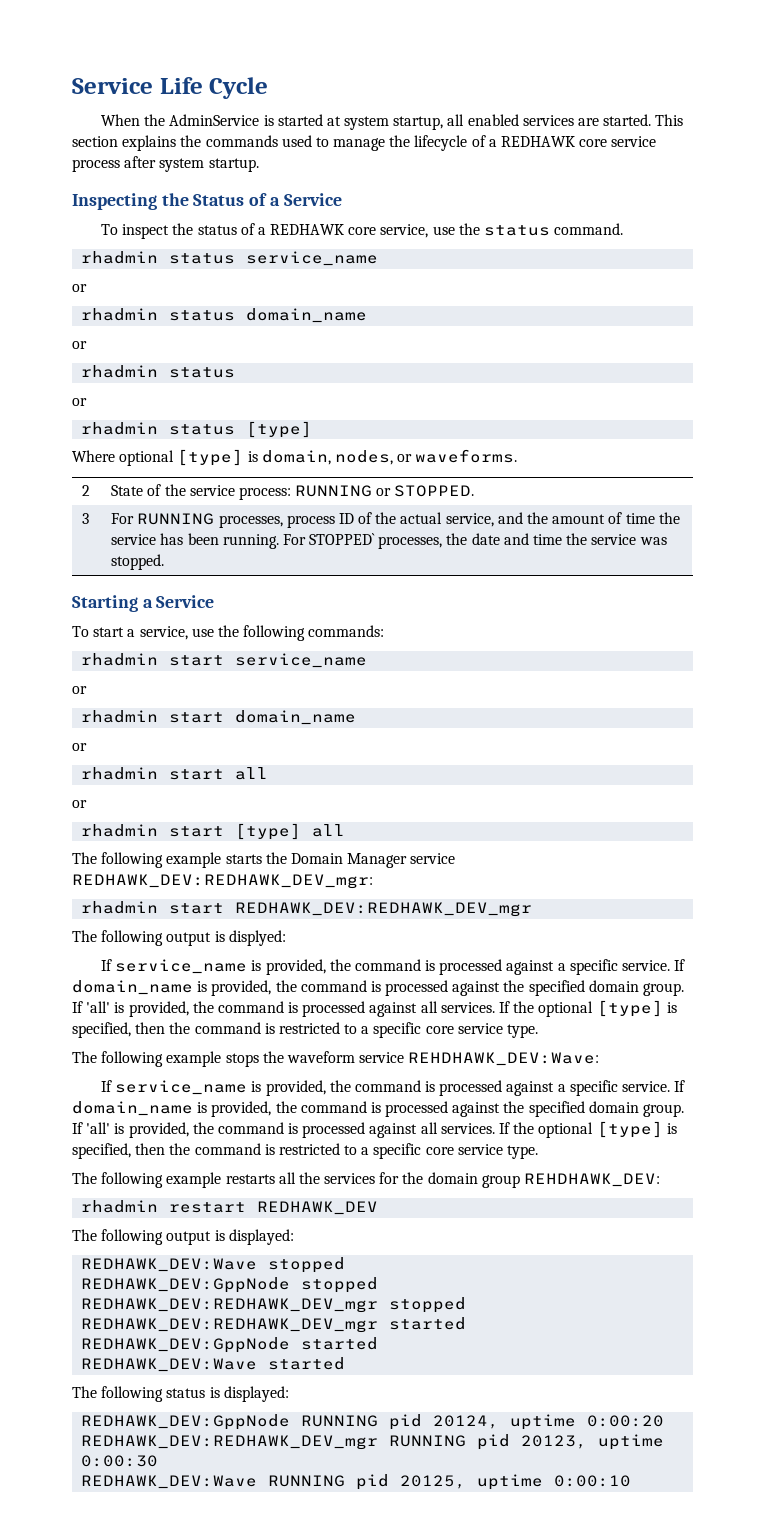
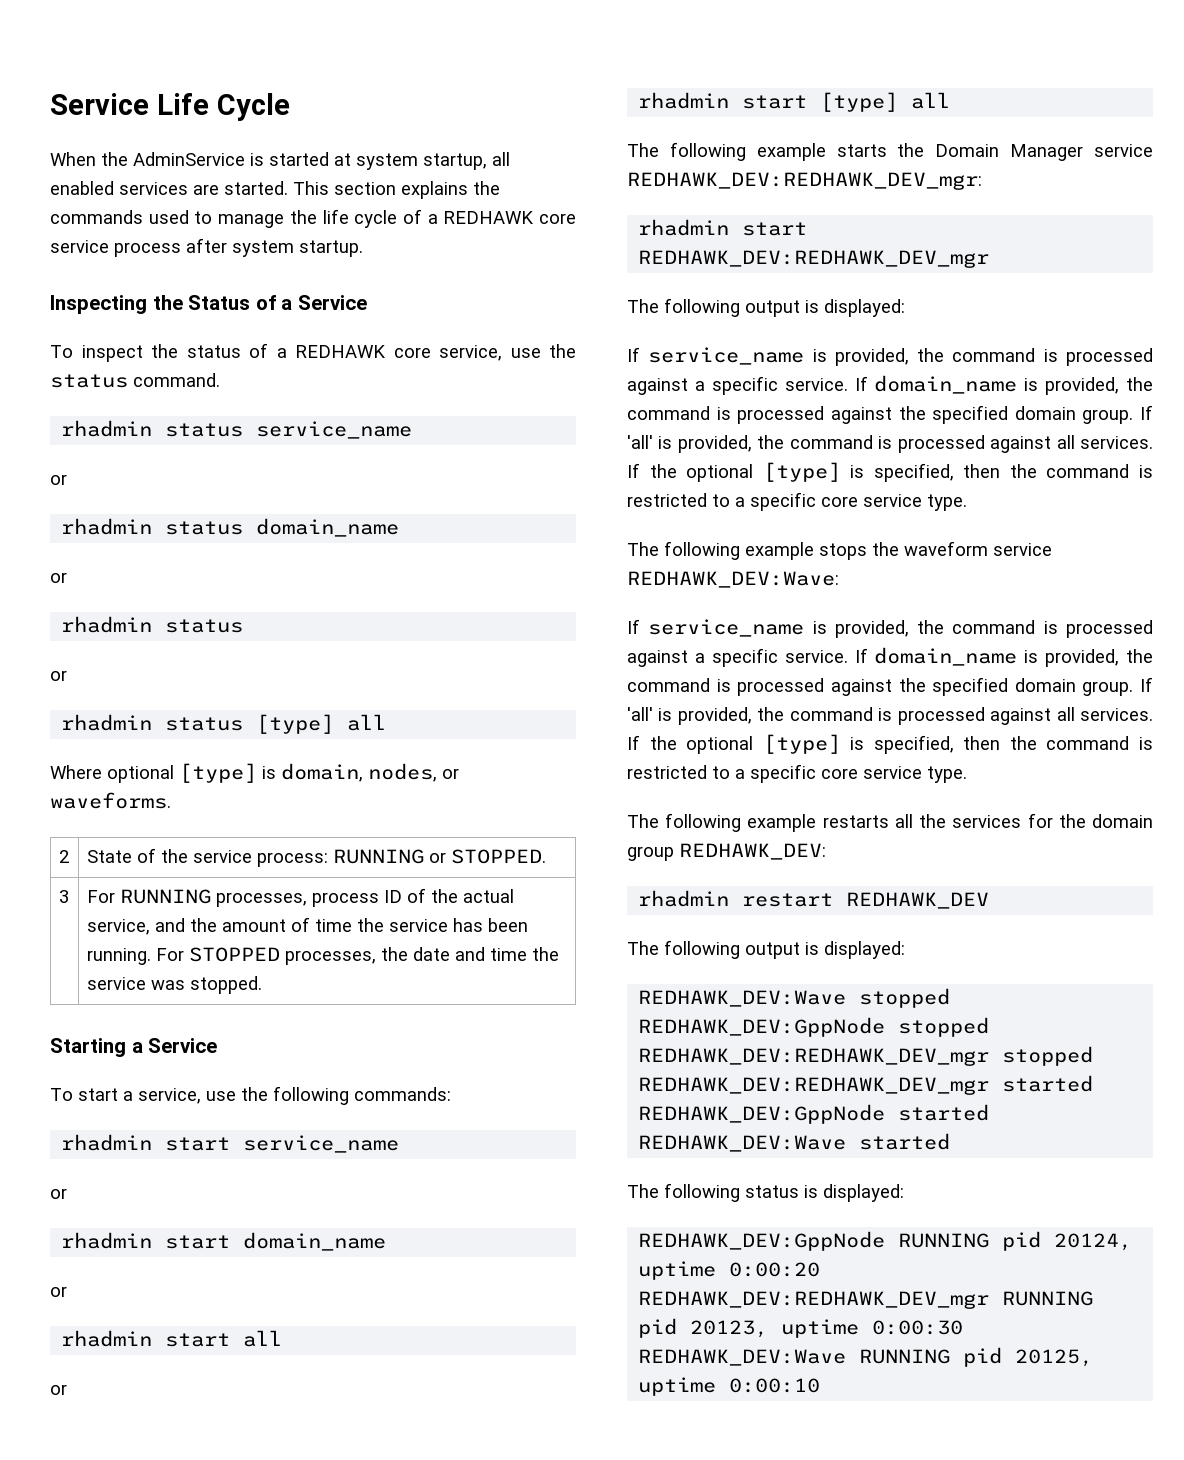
[414,135,468,151] lifecycle -> [322,209,398,228] life cycle
(313, 429) none -> [347,714,387,731] all
[309,533,376,545] STOPPED` -> [188,947,280,962] STOPPED
[228,930,286,946] displyed: -> [824,299,905,317] displayed:
[408,1052,600,1066] REHDHAWK_DEV:Wave: -> [627,571,839,588] REDHAWK_DEV:Wave:
[524,1173,661,1187] REHDHAWK_DEV: -> [679,843,826,860] REDHAWK_DEV:

